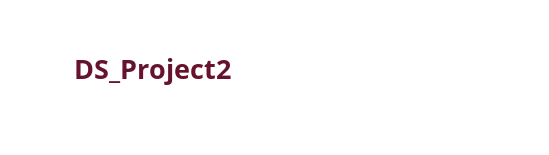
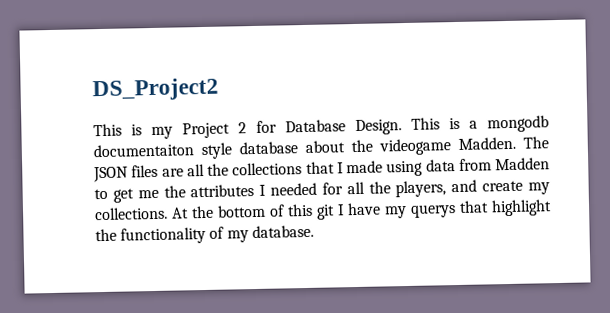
(231, 71) none -> [93,115,549,140] [93,136,549,160] [93,157,550,183] [94,179,550,203] [94,199,552,221] [95,224,314,245] // This is my Project 2 for Database Design. This is a mongodb documentaiton style database about the videogame Madden. The JSON files are all the collections that I made using data from Madden to get me the attributes I needed for all the players, and create my collections. At the bottom of this git I have my querys that highlight the functionality of my database.

